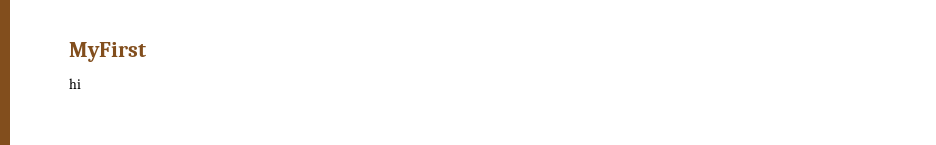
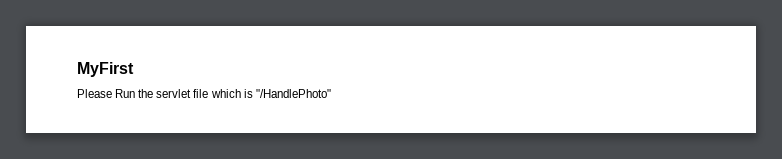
[69,78,81,89] hi -> [77,89,331,98] Please Run the servlet file which is "/HandlePhoto"

